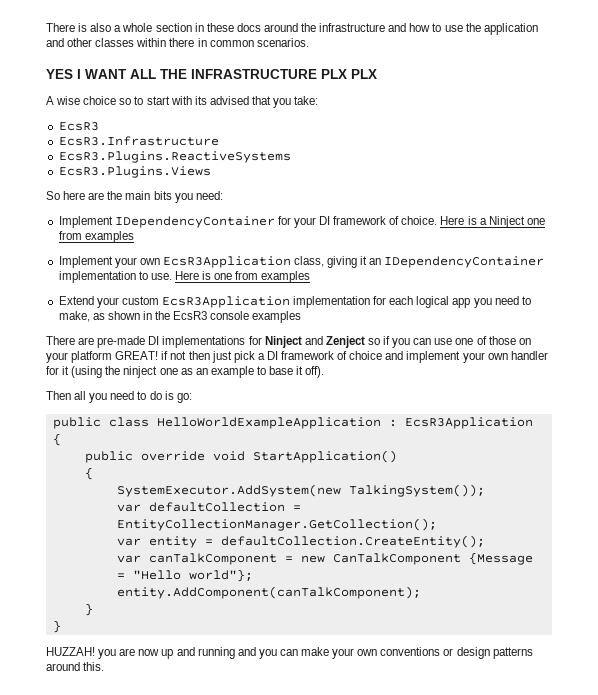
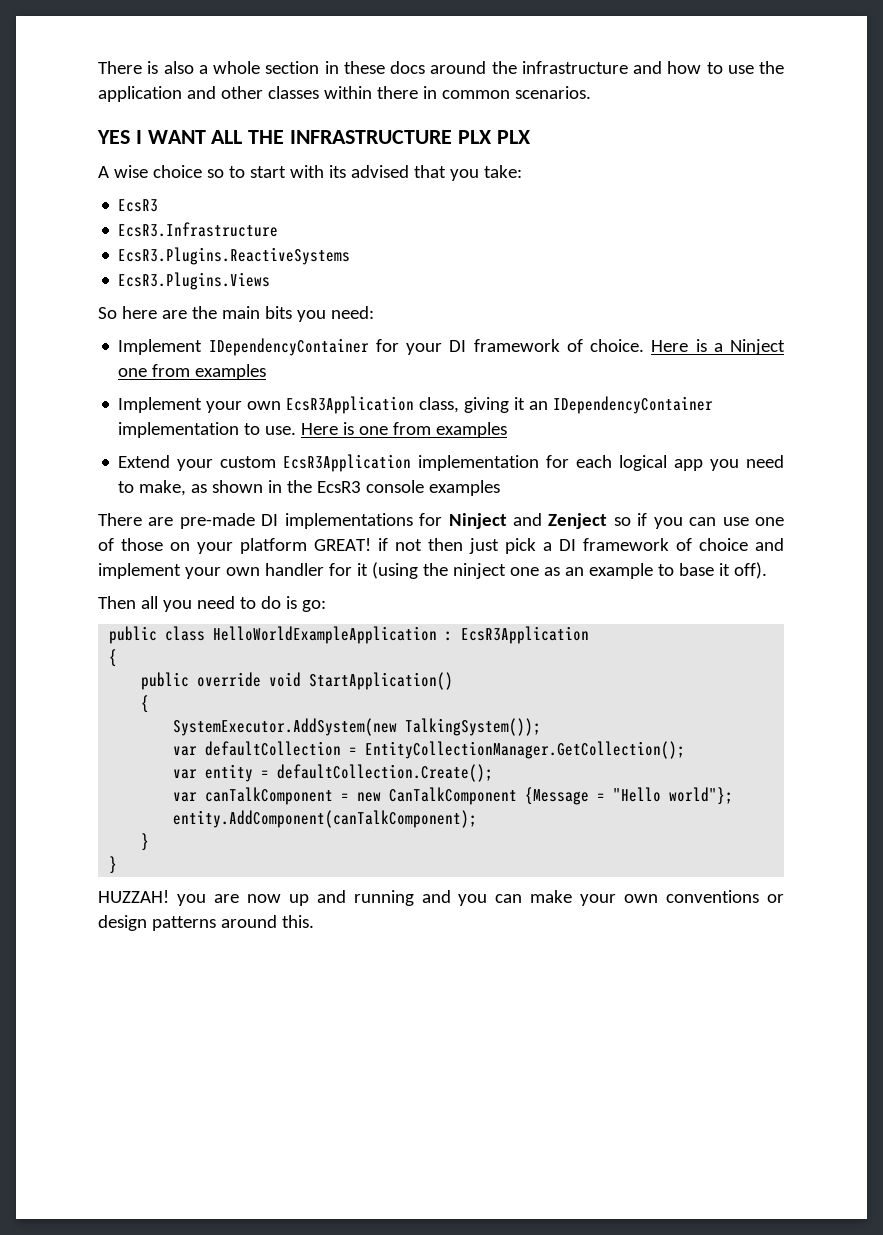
[220,535,485,548] defaultCollection.CreateEntity(); -> [277,764,494,782] defaultCollection.Create();

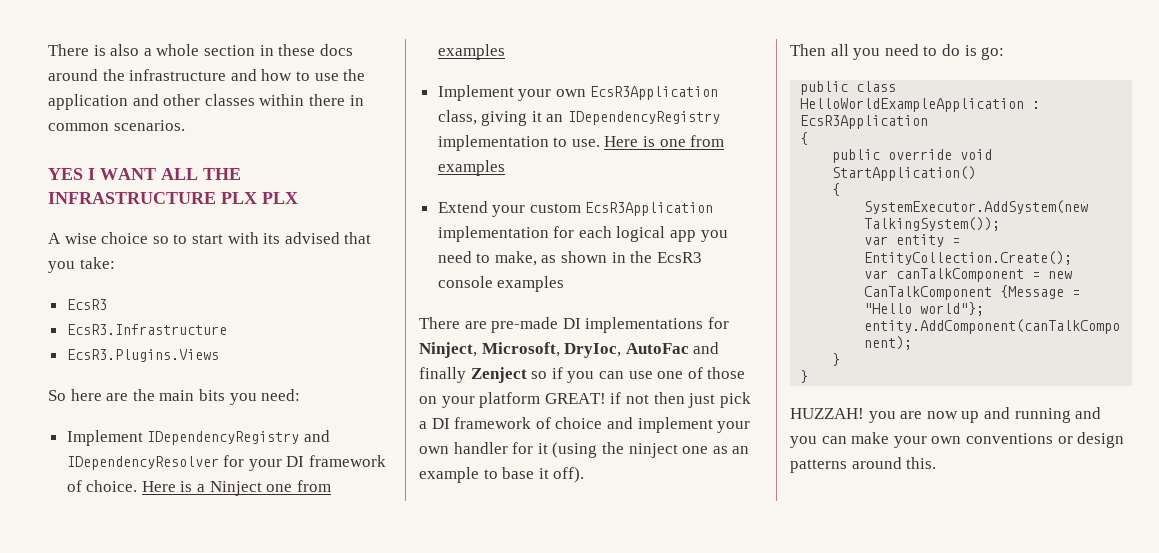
[118,247,351,265] // EcsR3.Plugins.ReactiveSystems -> (227, 329) none
[208,338,369,356] IDependencyContainer -> [147,430,330,445] [66,456,219,470] IDependencyRegistry and IDependencyResolver
[553,396,714,414] IDependencyContainer -> [568,111,721,125] IDependencyRegistry
[448,513,543,529] Ninject and -> [419,342,720,358] [419,367,466,383] Ninject, Microsoft, DryIoc, AutoFac and finally
[173,741,686,759] // var defaultCollection = EntityCollectionManager.GetCollection(); -> (1001, 224) none
[277,764,494,782] defaultCollection.Create(); -> [864,251,1073,265] EntityCollection.Create();

